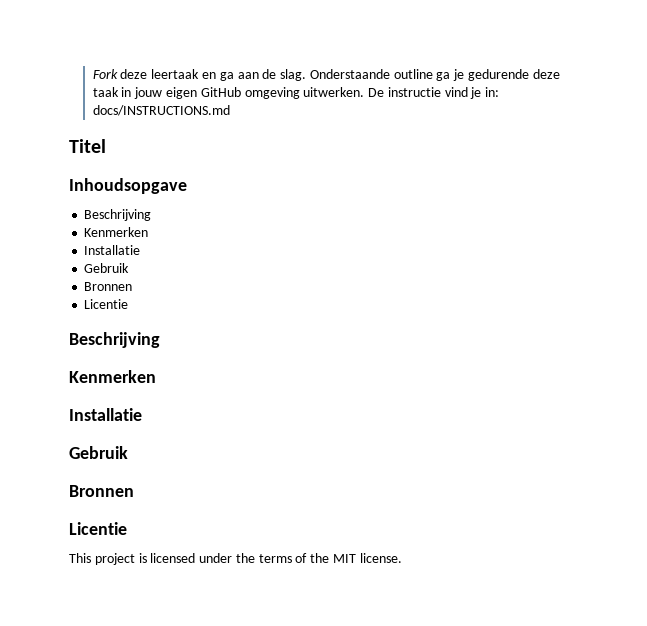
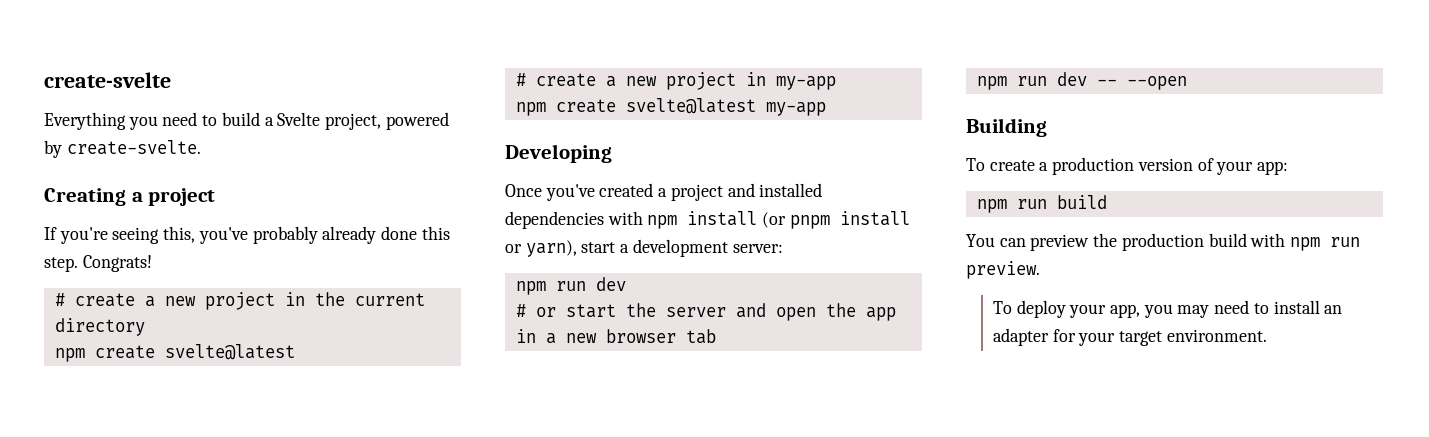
[92,69,560,81] [92,87,500,99] [92,105,230,116] [69,139,106,153] [69,178,187,194] [84,209,152,221] [84,227,149,237] [84,245,141,255] [84,263,130,273] [84,282,133,291] [84,299,129,309] [69,332,160,348] [69,370,156,383] [69,408,142,421] [69,446,128,459] [69,485,134,497] [69,522,127,535] [69,553,402,565] Fork deze leertaak en ga aan de slag. Onderstaande outline ga je gedurende deze taak in jouw eigen GitHub omgeving uitwerken. De instructie vind je in: docs/INSTRUCTIONS.md // Titel // Inhoudsopgave // Beschrijving // Kenmerken // Installatie // Gebruik // Bronnen // Licentie // Beschrijving // Kenmerken // Installatie // Gebruik // Bronnen // Licentie // This project is licensed under the terms of the MIT license. -> [44,72,171,88] [44,112,449,130] [44,140,201,158] [44,188,216,206] [44,226,450,244] [44,255,152,272] [54,292,425,310] [54,318,145,336] [54,344,295,362] [515,72,836,90] [515,98,826,116] [505,144,612,163] [505,183,823,201] [505,211,910,229] [505,239,783,257] [515,277,626,295] [515,303,896,321] [515,329,716,344] [976,72,1187,90] [966,118,1047,137] [966,157,1289,175] [976,195,1107,213] [966,233,1361,251] [966,261,1040,279] [992,300,1343,318] [992,328,1267,346] create-svelte // Everything you need to build a Svelte project, powered by create-svelte. // Creating a project // If you're seeing this, you've probably already done this step. Congrats! // # create a new project in the current directory // npm create svelte@latest // # create a new project in my-app // npm create svelte@latest my-app // Developing // Once you've created a project and installed dependencies with npm install (or pnpm install or yarn), start a development server: // npm run dev // # or start the server and open the app in a new browser tab // npm run dev -- --open // Building // To create a production version of your app: // npm run build // You can preview the production build with npm run preview. // To deploy your app, you may need to install an adapter for your target environment.

